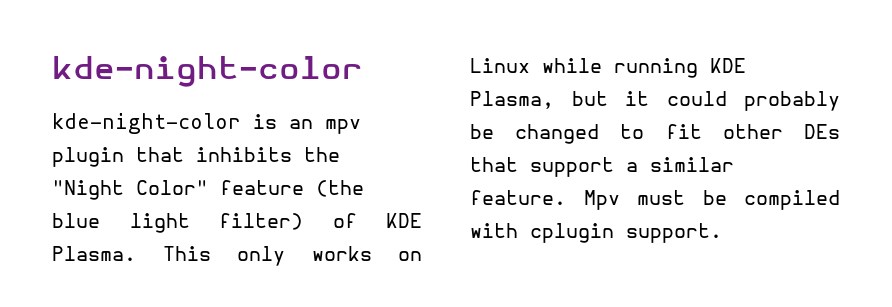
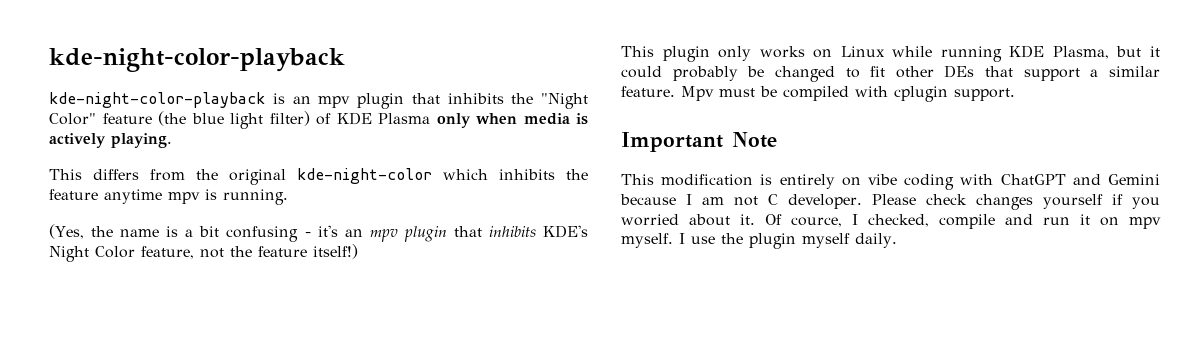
[52,56,363,87] [52,113,241,134] kde-night-color // kde-night-color -> [49,48,345,72] [49,92,265,108] kde-night-color-playback // kde-night-color-playback
[52,246,211,261] Plasma. This -> [378,113,588,128] [49,133,172,148] [49,168,588,185] [49,189,288,205] [49,224,589,242] [49,244,358,262] [621,46,710,62] Plasma only when media is actively playing. // This differs from the original kde-night-color which inhibits the feature anytime mpv is running. // (Yes, the name is a bit confusing - it's an mpv plugin that inhibits KDE's Night Color feature, not the feature itself!) // This plugin
(722, 233) none -> [621,132,777,152] [621,174,1160,190] [620,194,1160,210] [621,214,1161,229] [621,233,897,249] // Important Note // This modification is entirely on vibe coding with ChatGPT and Gemini because I am not C developer. Please check changes yourself if you worried about it. Of cource, I checked, compile and run it on mpv myself. I use the plugin myself daily.

